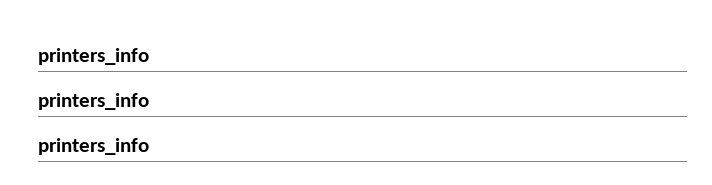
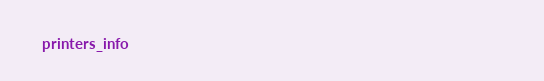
[38,48,149,65] [38,93,149,110] [38,138,149,155] printers_info // printers_info // printers_info -> [42,38,129,52] printers_info

